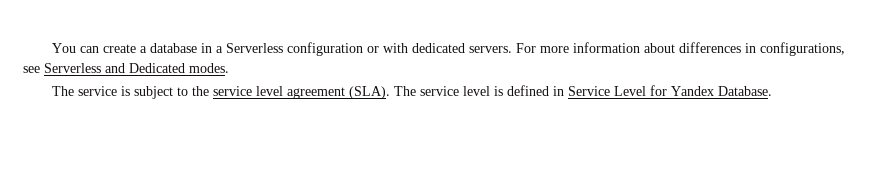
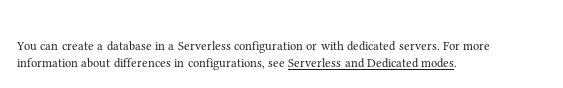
[52,85,773,99] // The service is subject to the service level agreement (SLA). The service level is defined in Service Level for Yandex Database. -> (458, 63) none

